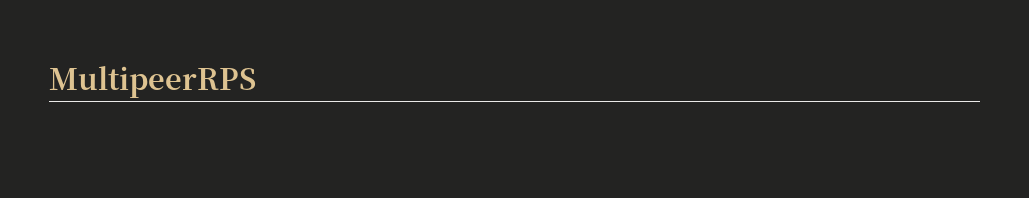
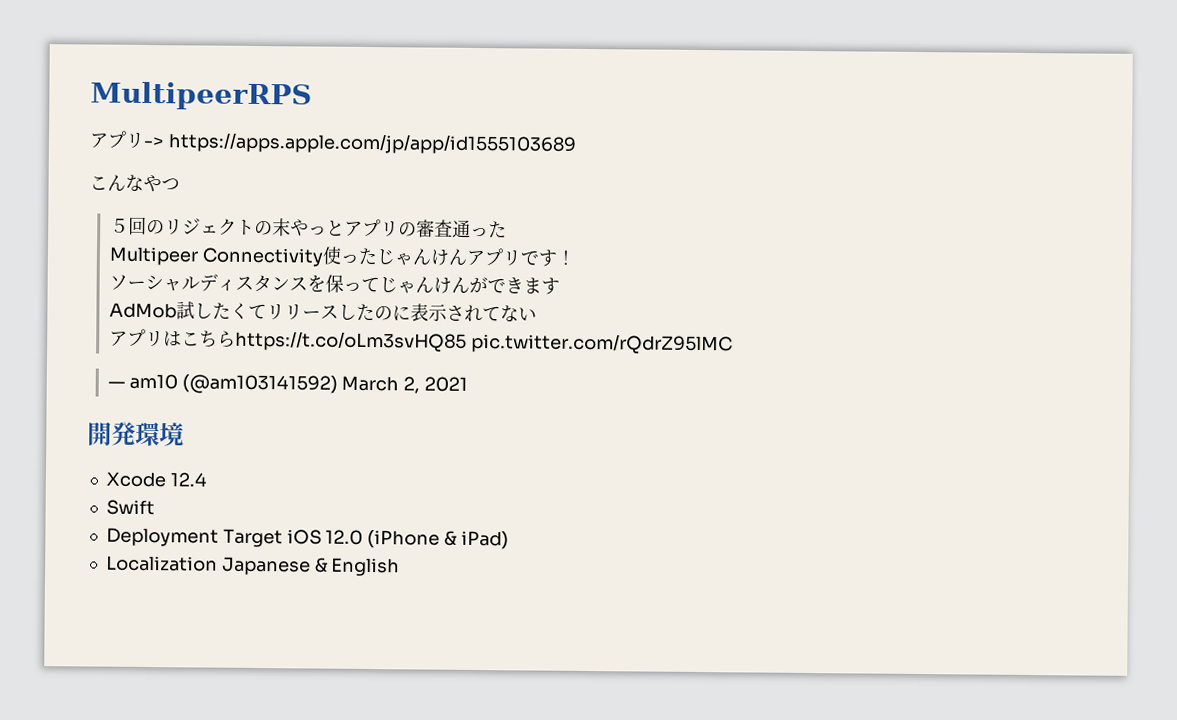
(256, 82) none -> [89,130,577,155] [89,174,180,193] [109,216,507,239] [108,246,575,267] [108,273,560,295] [108,301,537,323] [108,328,733,355] [107,373,469,395] [87,421,184,447] [105,471,207,488] [105,499,155,516] [105,527,509,550] [105,555,401,577] // アプリ-> https://apps.apple.com/jp/app/id1555103689 // こんなやつ // ５回のリジェクトの末やっとアプリの審査通った // Multipeer Connectivity使ったじゃんけんアプリです！ // ソーシャルディスタンスを保ってじゃんけんができます // AdMob試したくてリリースしたのに表示されてない // アプリはこちらhttps://t.co/oLm3svHQ85 pic.twitter.com/rQdrZ95lMC // — am10 (@am103141592) March 2, 2021 // 開発環境 // Xcode 12.4 // Swift // Deployment Target iOS 12.0 (iPhone & iPad) // Localization Japanese & English

